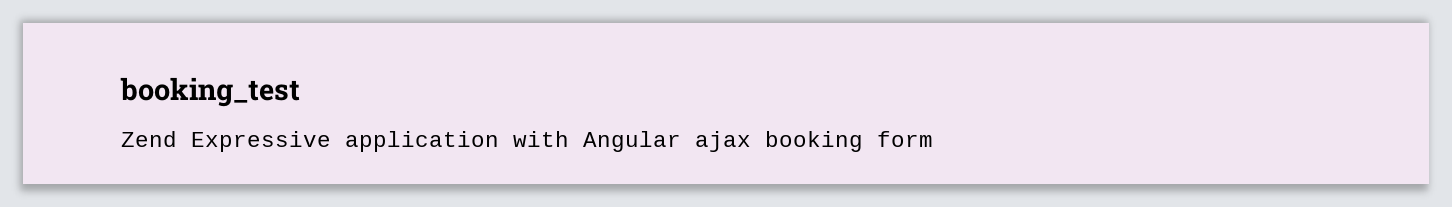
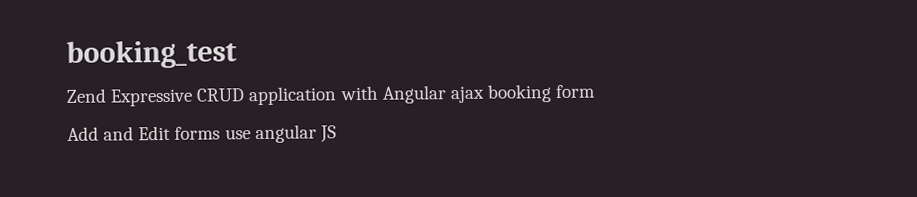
(331, 141) none -> [196,88,246,102] CRUD
(933, 139) none -> [67,124,337,144] // Add and Edit forms use angular JS

